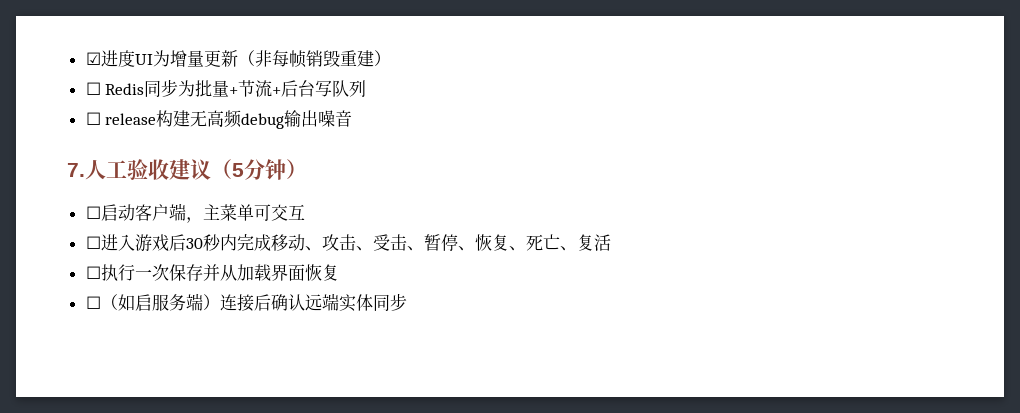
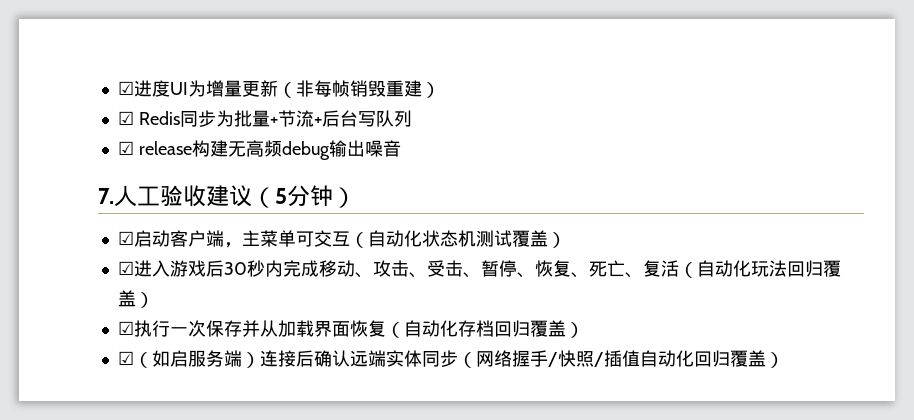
[85,82,101,95] ☐ -> [117,111,134,125] ☑
[85,112,101,125] ☐ -> [117,141,134,155] ☑
[85,206,101,219] ☐ -> [117,231,134,245] ☑
[85,236,101,249] // ☐ -> [349,230,566,248] [117,261,134,275] （自动化状态机测试覆盖） // ☑
[85,266,101,279] // ☐ -> [678,260,841,278] [117,290,154,308] [117,321,134,335] （自动化玩法回归覆盖） // ☑
[85,296,101,309] // ☐ -> [385,320,584,338] [117,351,134,365] （自动化存档回归覆盖） // ☑
(407, 302) none -> [457,350,784,368] （网络握手/快照/插值自动化回归覆盖）

